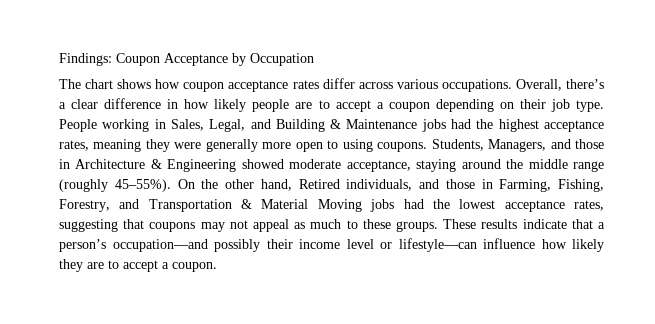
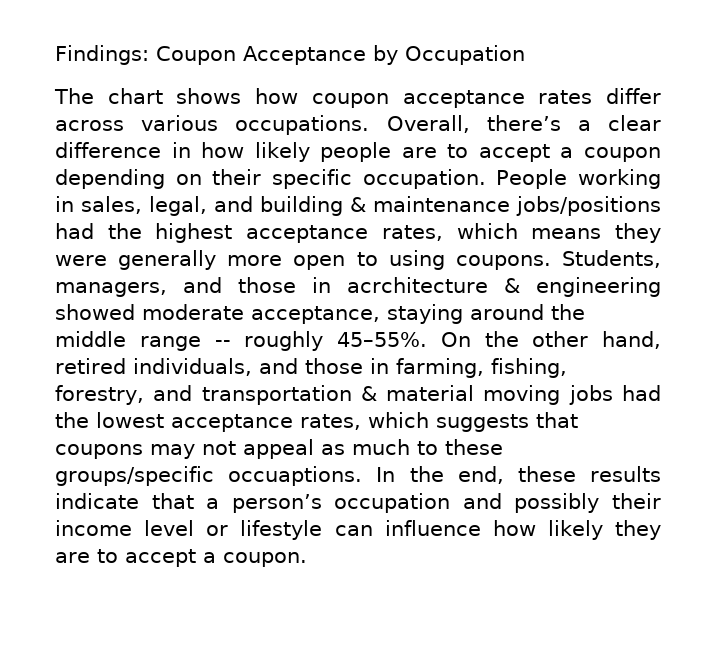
[550,99,604,112] job type. -> [272,169,486,189] specific occupation.
[170,119,446,132] Sales, Legal, and Building & Maintenance jobs -> [81,196,661,216] sales, legal, and building & maintenance jobs/positions
[93,139,142,152] meaning -> [456,223,602,239] which means
[488,139,604,152] [59,159,237,172] Managers, and those in Architecture & Engineering -> [55,277,661,297] managers, and those in acrchitecture & engineering
[59,179,171,192] (roughly 45–55%). -> [214,331,427,351] -- roughly 45–55%.
[298,179,340,189] Retired -> [55,358,126,374] retired
[499,179,604,192] [59,199,362,212] Farming, Fishing, Forestry, and Transportation & Material Moving -> [396,358,567,378] [55,385,561,405] farming, fishing, forestry, and transportation & material moving
[59,219,118,232] suggesting -> [368,412,529,432] which suggests
[395,219,477,232] groups. These -> [55,466,576,486] groups/specific occuaptions. In the end, these
[112,239,208,252] occupation—and -> [334,493,502,513] occupation and
[398,238,477,252] lifestyle—can -> [240,520,373,540] lifestyle can

